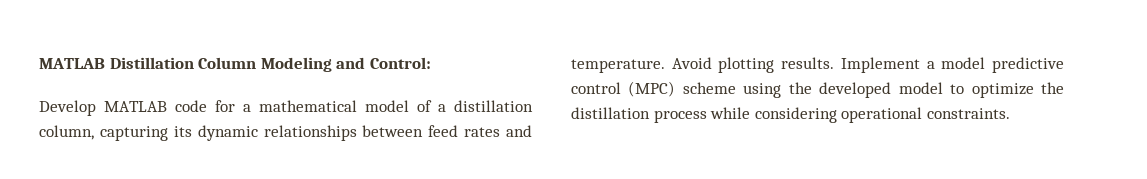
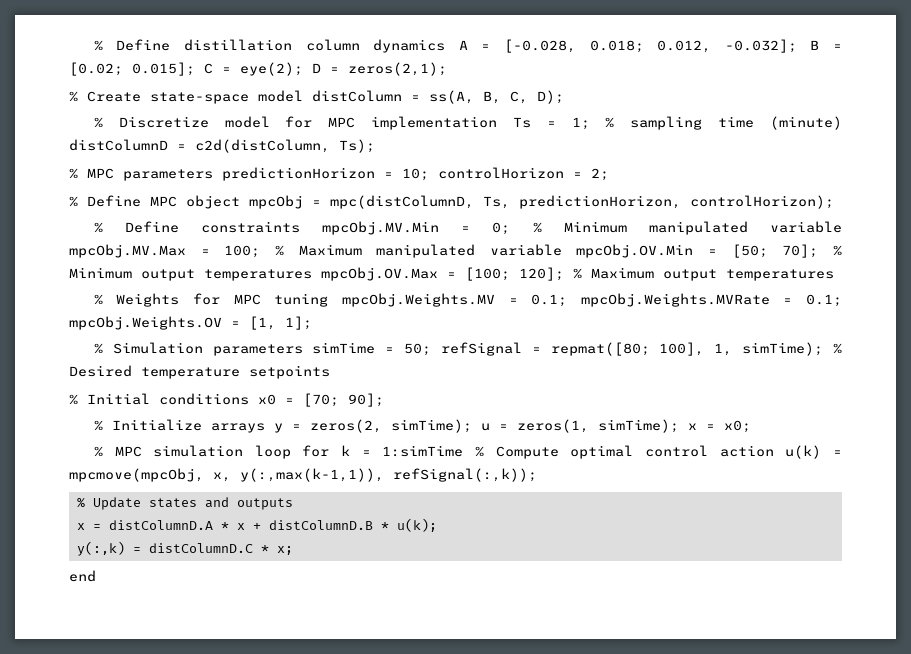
[39,57,431,72] [39,100,533,116] [39,125,532,141] [571,57,1064,73] [571,81,1064,98] [571,107,1010,123] MATLAB Distillation Column Modeling and Control: // Develop MATLAB code for a mathematical model of a distillation column, capturing its dynamic relationships between feed rates and temperature. Avoid plotting results. Implement a model predictive control (MPC) scheme using the developed model to optimize the distillation process while considering operational constraints. -> [93,39,843,53] [69,62,447,76] [69,90,564,104] [93,116,843,130] [69,139,375,153] [69,167,609,181] [69,195,834,209] [93,221,842,235] [69,244,842,258] [69,267,834,281] [93,293,842,307] [69,316,312,330] [93,342,843,356] [69,365,330,379] [69,393,384,407] [93,419,751,433] [93,445,842,459] [69,468,537,482] [76,497,293,510] [76,518,437,532] [76,541,293,556] [69,570,96,582] % Define distillation column dynamics A = [-0.028, 0.018; 0.012, -0.032]; B = [0.02; 0.015]; C = eye(2); D = zeros(2,1); // % Create state-space model distColumn = ss(A, B, C, D); // % Discretize model for MPC implementation Ts = 1; % sampling time (minute) distColumnD = c2d(distColumn, Ts); // % MPC parameters predictionHorizon = 10; controlHorizon = 2; // % Define MPC object mpcObj = mpc(distColumnD, Ts, predictionHorizon, controlHorizon); // % Define constraints mpcObj.MV.Min = 0; % Minimum manipulated variable mpcObj.MV.Max = 100; % Maximum manipulated variable mpcObj.OV.Min = [50; 70]; % Minimum output temperatures mpcObj.OV.Max = [100; 120]; % Maximum output temperatures // % Weights for MPC tuning mpcObj.Weights.MV = 0.1; mpcObj.Weights.MVRate = 0.1; mpcObj.Weights.OV = [1, 1]; // % Simulation parameters simTime = 50; refSignal = repmat([80; 100], 1, simTime); % Desired temperature setpoints // % Initial conditions x0 = [70; 90]; // % Initialize arrays y = zeros(2, simTime); u = zeros(1, simTime); x = x0; // % MPC simulation loop for k = 1:simTime % Compute optimal control action u(k) = mpcmove(mpcObj, x, y(:,max(k-1,1)), refSignal(:,k)); // % Update states and outputs // x = distColumnD.A * x + distColumnD.B * u(k); // y(:,k) = distColumnD.C * x; // end

